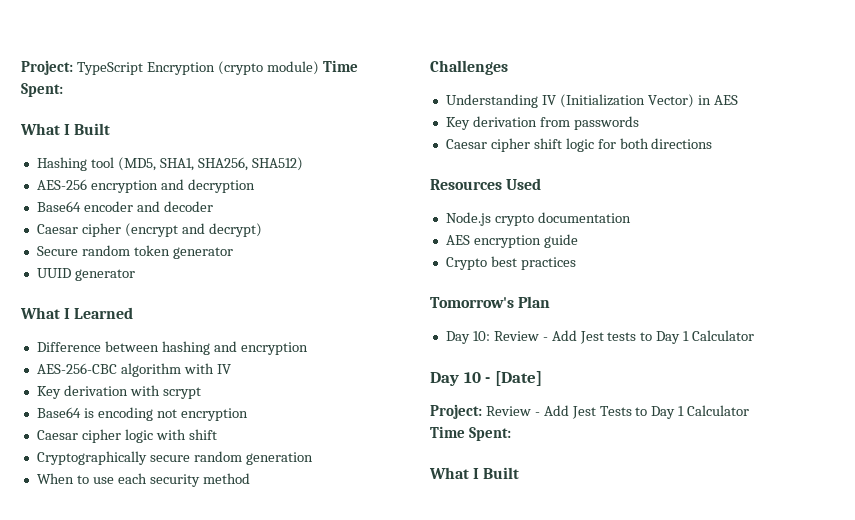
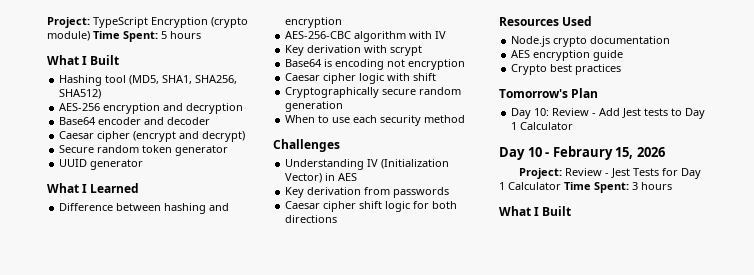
(63, 90) none -> [161,31,201,39] 5 hours
[494,371,542,386] [Date] -> [552,146,665,160] Febraury 15, 2026
[543,405,569,416] Add -> (609, 174) none
[635,405,750,419] [430,426,511,441] to Day 1 Calculator // Time Spent: -> [661,168,701,179] [499,182,672,193] for Day 1 Calculator Time Spent: 3 hours

